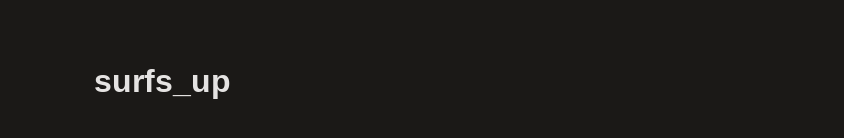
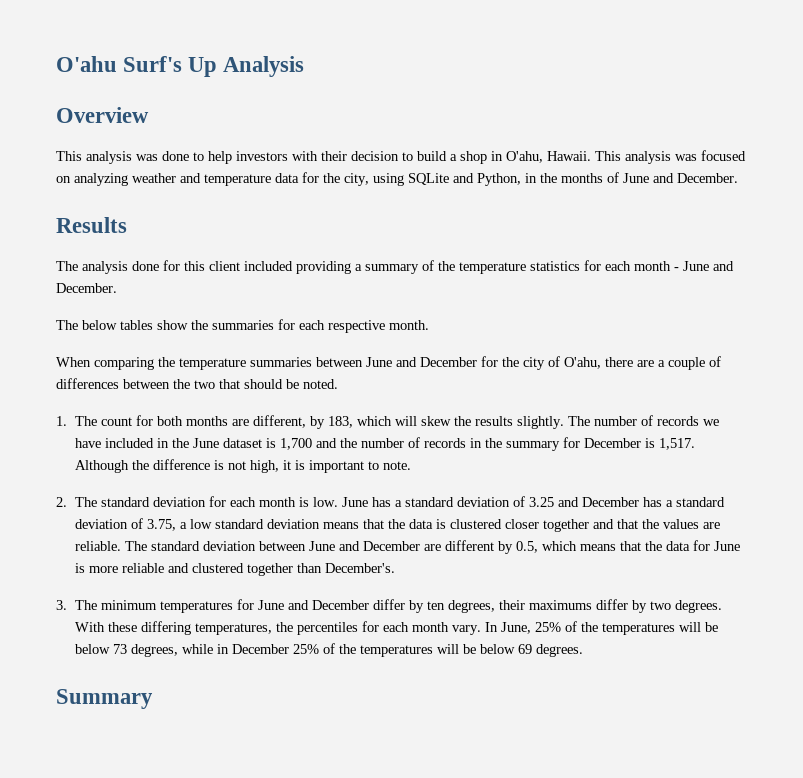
[94,69,231,99] surfs_up -> [56,56,305,77] [56,107,149,123] [56,150,746,164] [56,172,738,186] [56,217,127,233] [56,260,734,274] [56,283,117,293] [56,319,429,333] [56,356,721,370] [56,378,338,389] [56,415,719,429] [74,437,695,451] [74,459,411,473] [56,496,725,507] [74,518,720,532] [74,540,740,554] [74,563,395,576] [56,599,722,613] [74,621,718,635] [74,643,583,657] [56,689,153,709] O'ahu Surf's Up Analysis // Overview // This analysis was done to help investors with their decision to build a shop in O'ahu, Hawaii. This analysis was focused on analyzing weather and temperature data for the city, using SQLite and Python, in the months of June and December. // Results // The analysis done for this client included providing a summary of the temperature statistics for each month - June and December. // The below tables show the summaries for each respective month. // When comparing the temperature summaries between June and December for the city of O'ahu, there are a couple of differences between the two that should be noted. // 1. The count for both months are different, by 183, which will skew the results slightly. The number of records we have included in the June dataset is 1,700 and the number of records in the summary for December is 1,517. Although the difference is not high, it is important to note. // 2. The standard deviation for each month is low. June has a standard deviation of 3.25 and December has a standard deviation of 3.75, a low standard deviation means that the data is clustered closer together and that the values are reliable. The standard deviation between June and December are different by 0.5, which means that the data for June is more reliable and clustered together than December's. // 3. The minimum temperatures for June and December differ by ten degrees, their maximums differ by two degrees. With these differing temperatures, the percentiles for each month vary. In June, 25% of the temperatures will be below 73 degrees, while in December 25% of the temperatures will be below 69 degrees. // Summary

